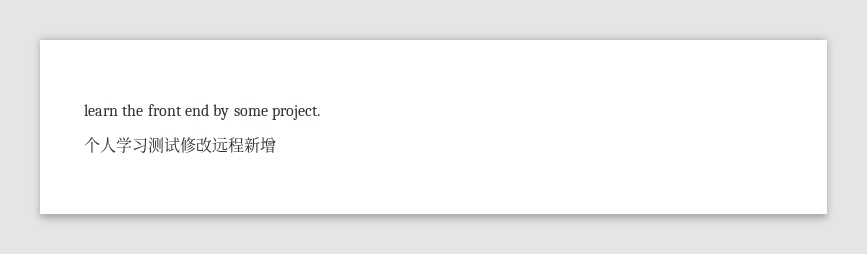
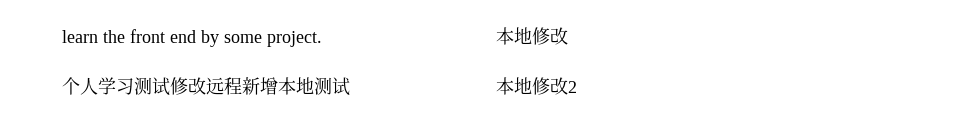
(276, 145) none -> [278,77,350,96] [496,27,568,45] [496,77,577,95] 本地测试 // 本地修改 // 本地修改2

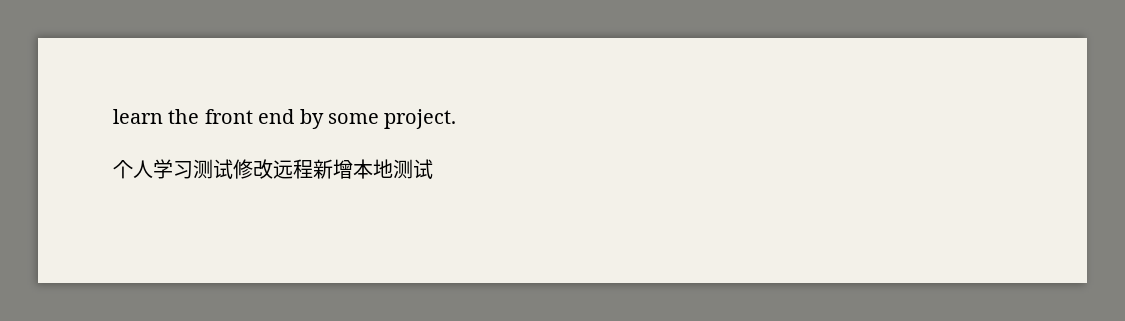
[496,27,568,45] [496,77,577,95] // 本地修改 // 本地修改2 -> (433, 169) none

